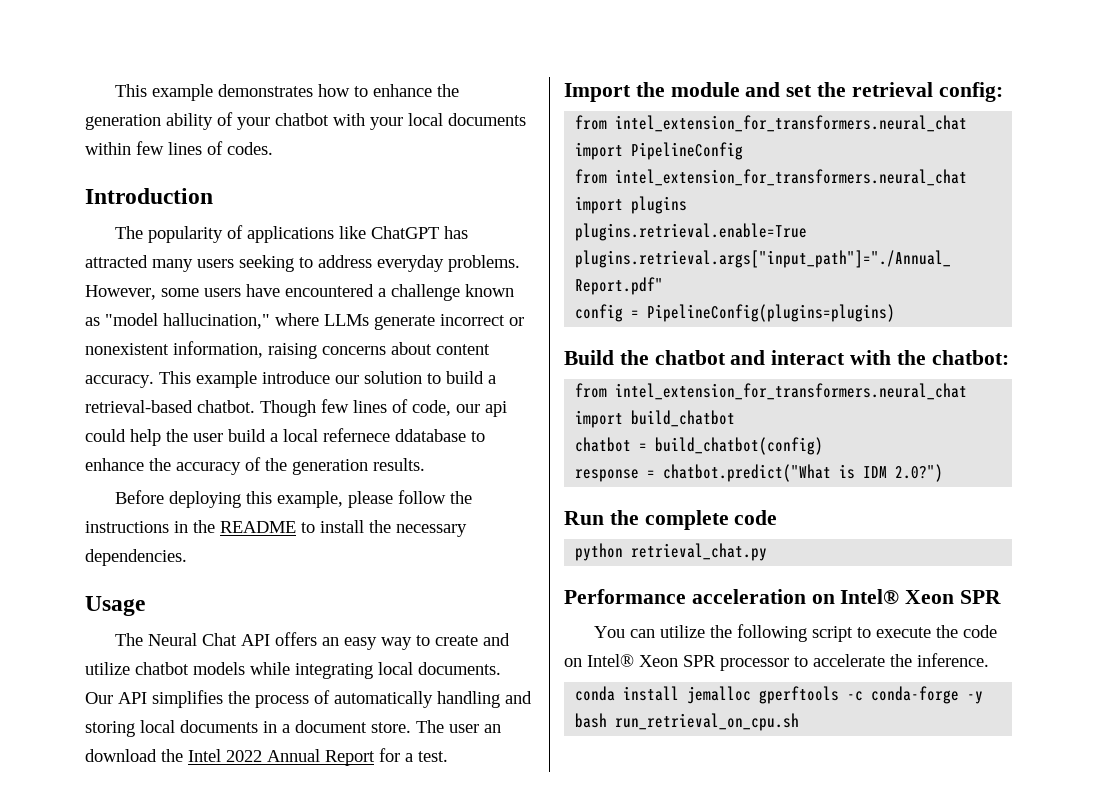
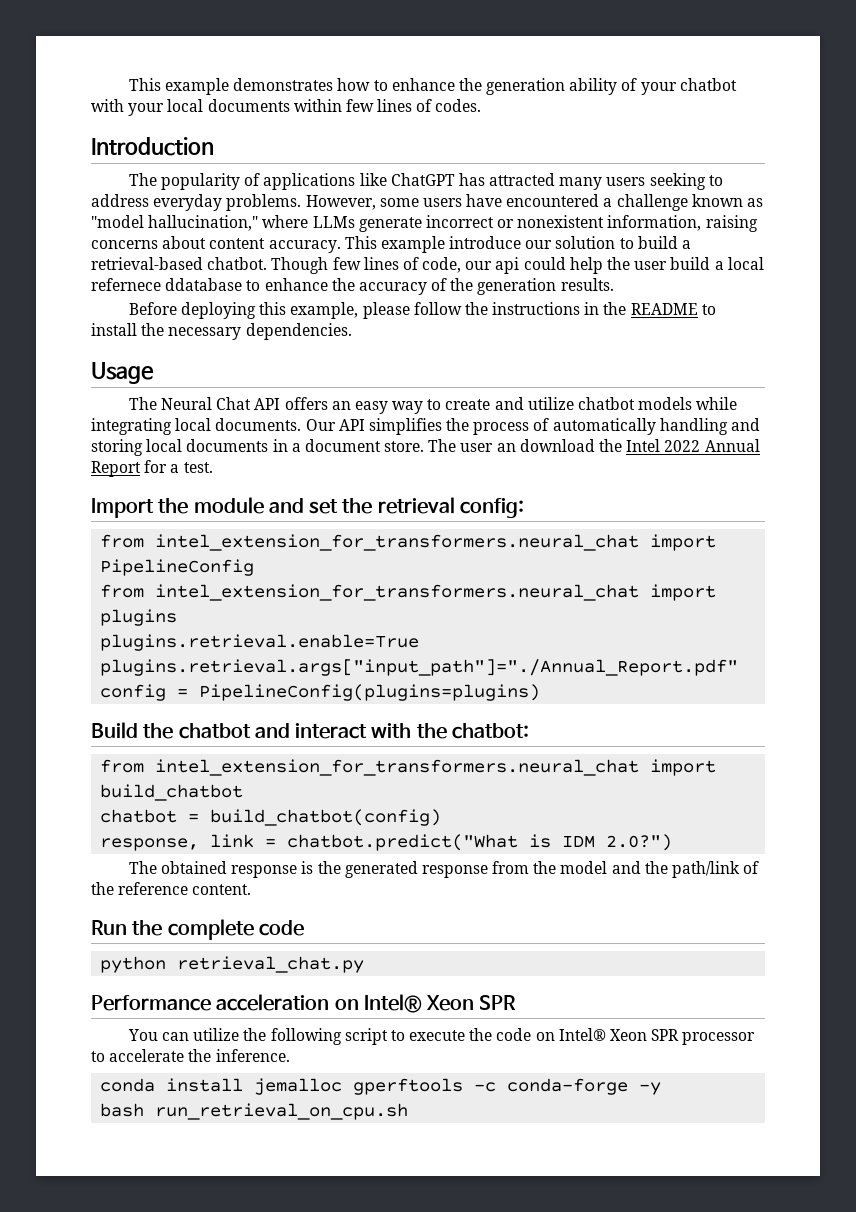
[575,469,640,482] response -> [100,834,255,851] response, link
(944, 473) none -> [128,861,760,878] [91,882,252,895] // The obtained response is the generated response from the model and the path/link of the reference content.

